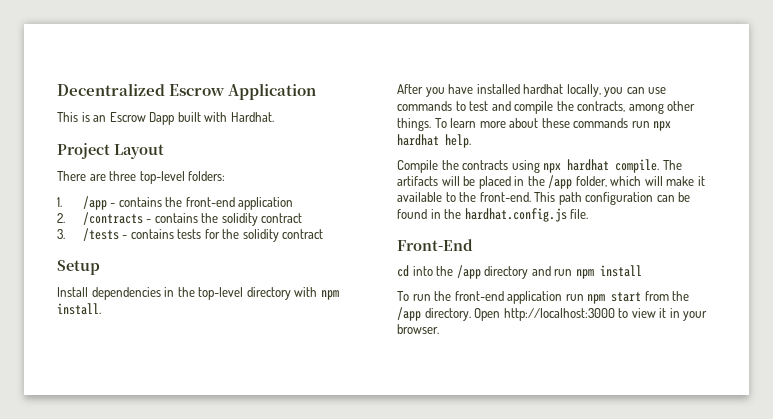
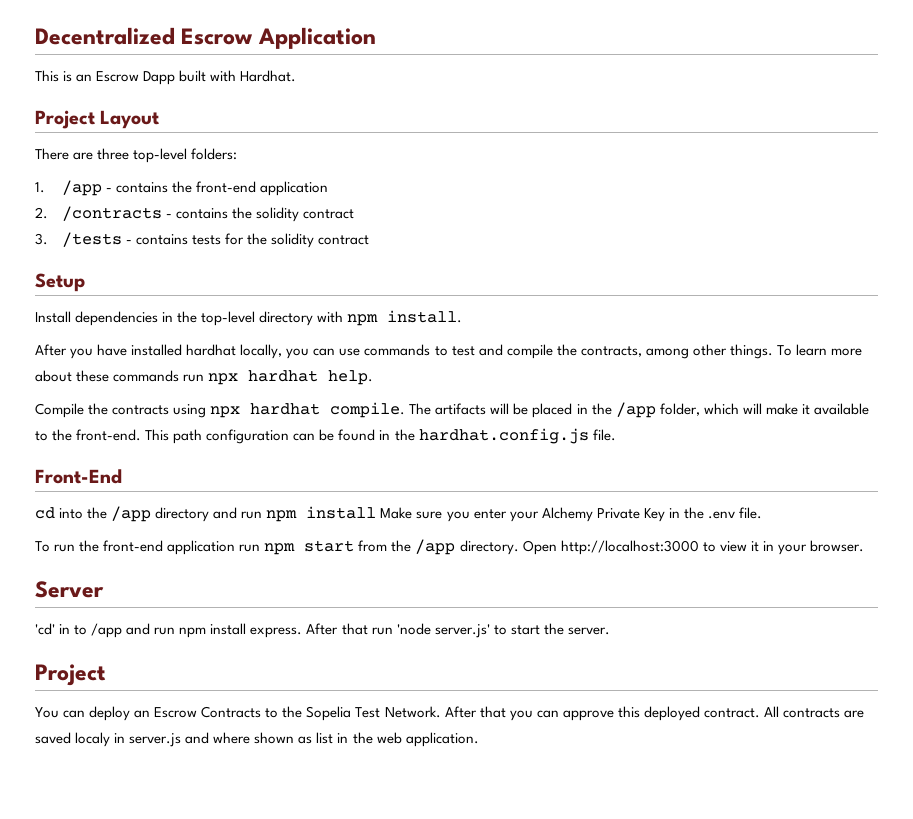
(642, 271) none -> [380,507,762,522] Make sure you enter your Alchemy Private Key in the .env file.
(439, 329) none -> [35,581,104,598] [35,623,610,638] [35,664,106,686] [35,706,865,721] [35,732,479,747] // Server // 'cd' in to /app and run npm install express. After that run 'node server.js' to start the server. // Project // You can deploy an Escrow Contracts to the Sopelia Test Network. After that you can approve this deployed contract. All contracts are saved localy in server.js and where shown as list in the web application.

